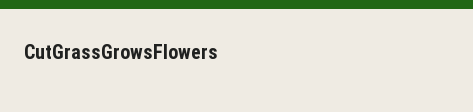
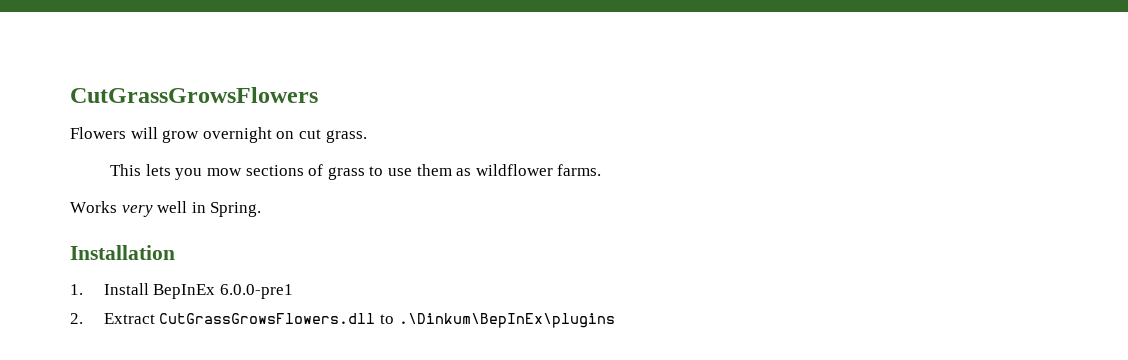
(218, 51) none -> [70,127,367,143] [110,164,602,180] [70,201,262,217] [70,245,175,260] [70,283,294,299] [70,313,615,328] // Flowers will grow overnight on cut grass. // This lets you mow sections of grass to use them as wildflower farms. // Works very well in Spring. // Installation // 1. Install BepInEx 6.0.0-pre1 // 2. Extract CutGrassGrowsFlowers.dll to .\Dinkum\BepInEx\plugins

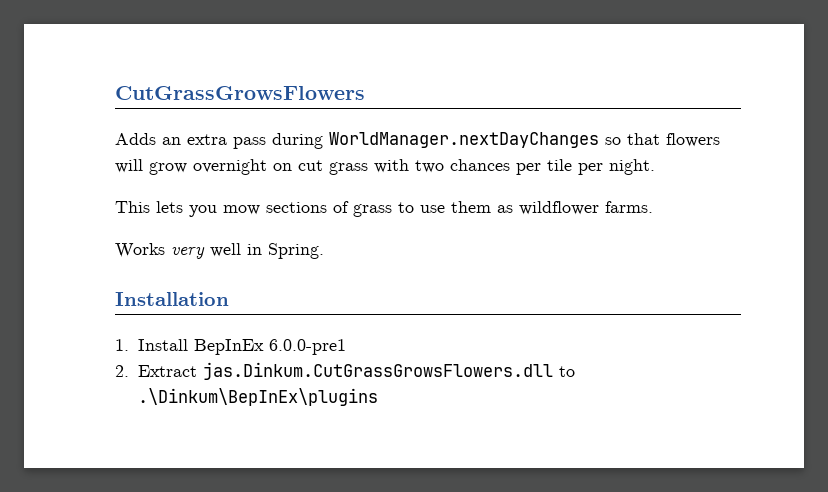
[70,127,126,139] Flowers -> [115,132,720,149] Adds an extra pass during WorldManager.nextDayChanges so that flowers
[325,130,367,143] grass. -> [329,159,655,175] grass with two chances per tile per night.
[159,313,376,324] CutGrassGrowsFlowers.dll -> [202,362,553,380] jas.Dinkum.CutGrassGrowsFlowers.dll

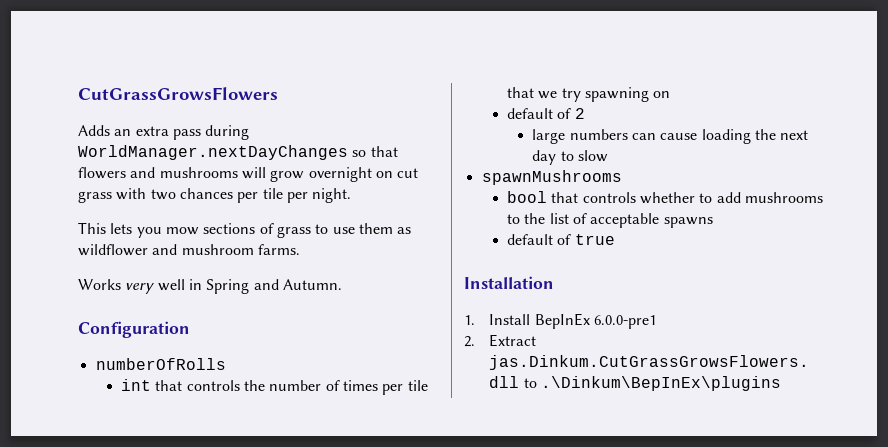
(720, 140) none -> [130,167,238,178] and mushrooms
(599, 208) none -> [152,244,254,255] and mushroom
[268,243,324,259] Spring. -> [206,279,342,294] [78,321,190,338] [95,358,226,370] [121,379,428,395] [507,87,671,102] [507,108,585,119] [532,129,809,144] [532,150,609,165] [481,170,622,185] [507,191,823,204] [507,213,713,228] [507,234,615,245] Spring and Autumn. // Configuration // numberOfRolls // int that controls the number of times per tile that we try spawning on // default of 2 // large numbers can cause loading the next day to slow // spawnMushrooms // bool that controls whether to add mushrooms to the list of acceptable spawns // default of true

